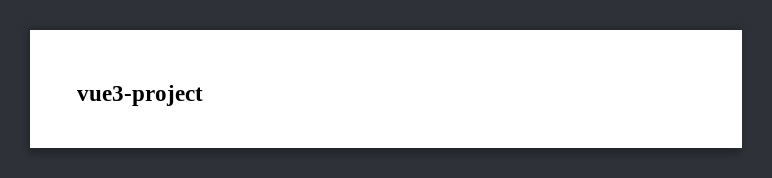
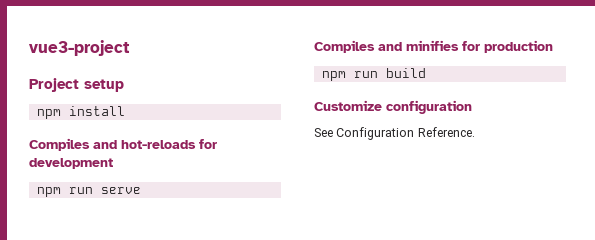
(203, 95) none -> [29,78,124,92] [36,106,125,119] [29,138,217,151] [29,158,113,169] [36,187,141,197] [314,40,553,53] [321,68,426,81] [314,100,472,114] [314,127,475,140] // Project setup // npm install // Compiles and hot-reloads for development // npm run serve // Compiles and minifies for production // npm run build // Customize configuration // See Configuration Reference.

